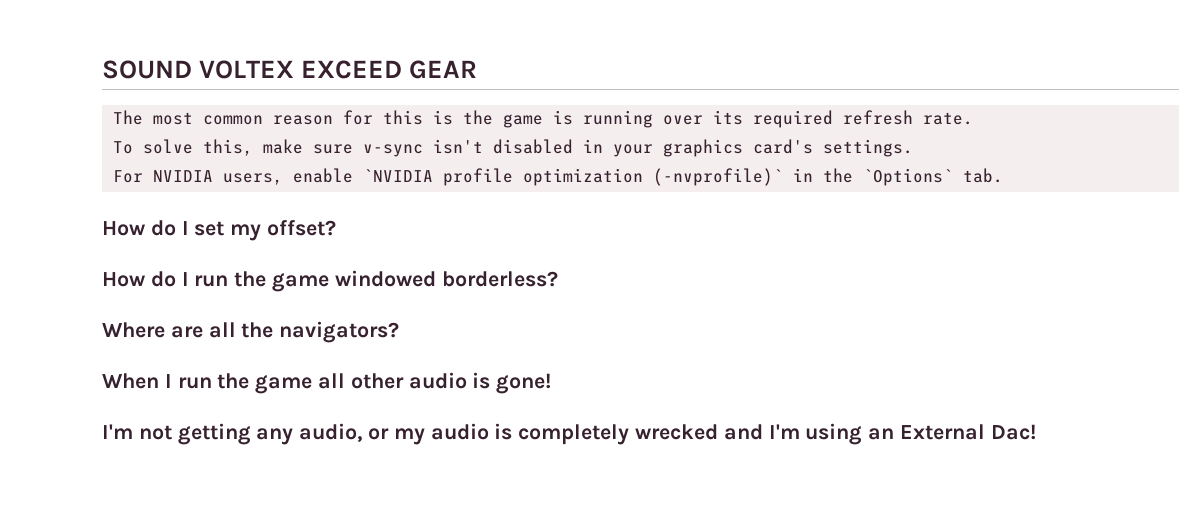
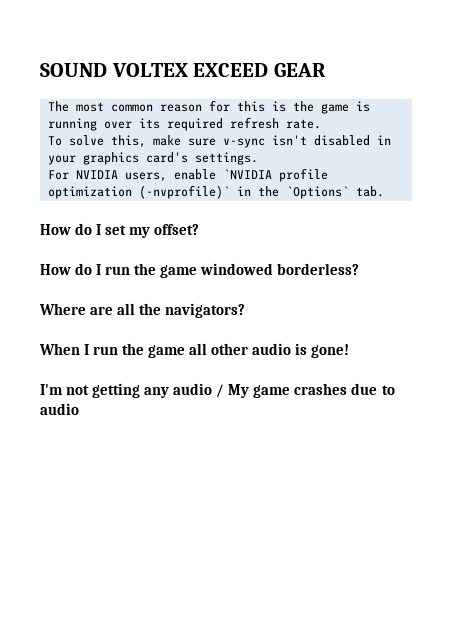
[299,423,1036,445] audio, or my audio is completely wrecked and I'm using an External Dac! -> [173,383,395,398] [40,403,79,415] audio / My game crashes due to audio

